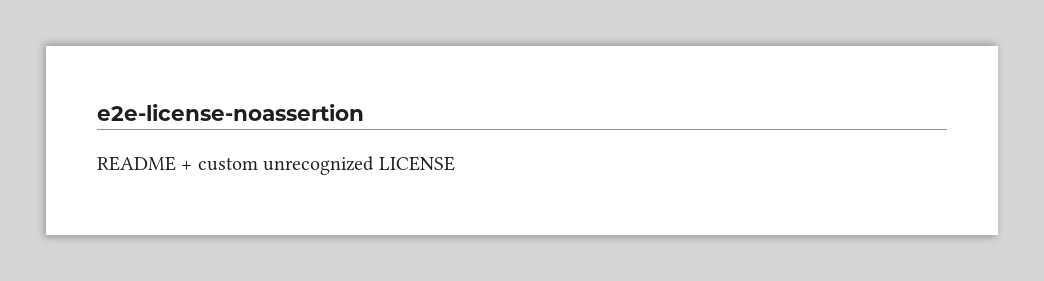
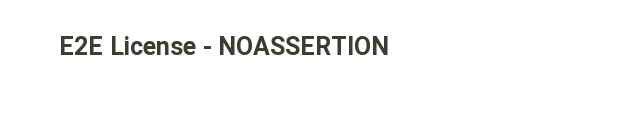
[97,104,364,121] [97,156,455,175] e2e-license-noassertion // README + custom unrecognized LICENSE -> [59,36,390,55] E2E License - NOASSERTION

